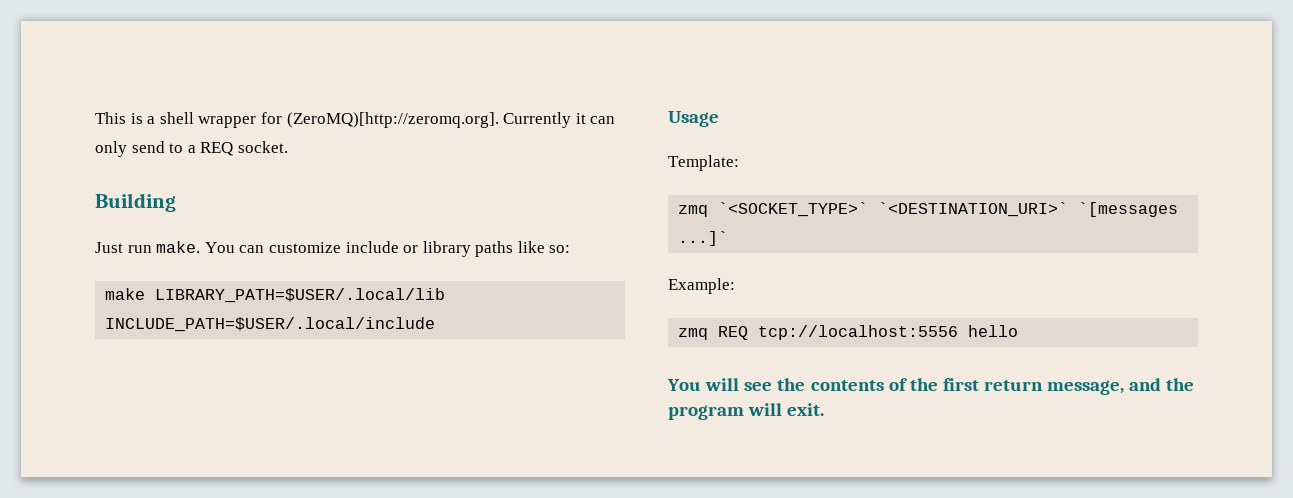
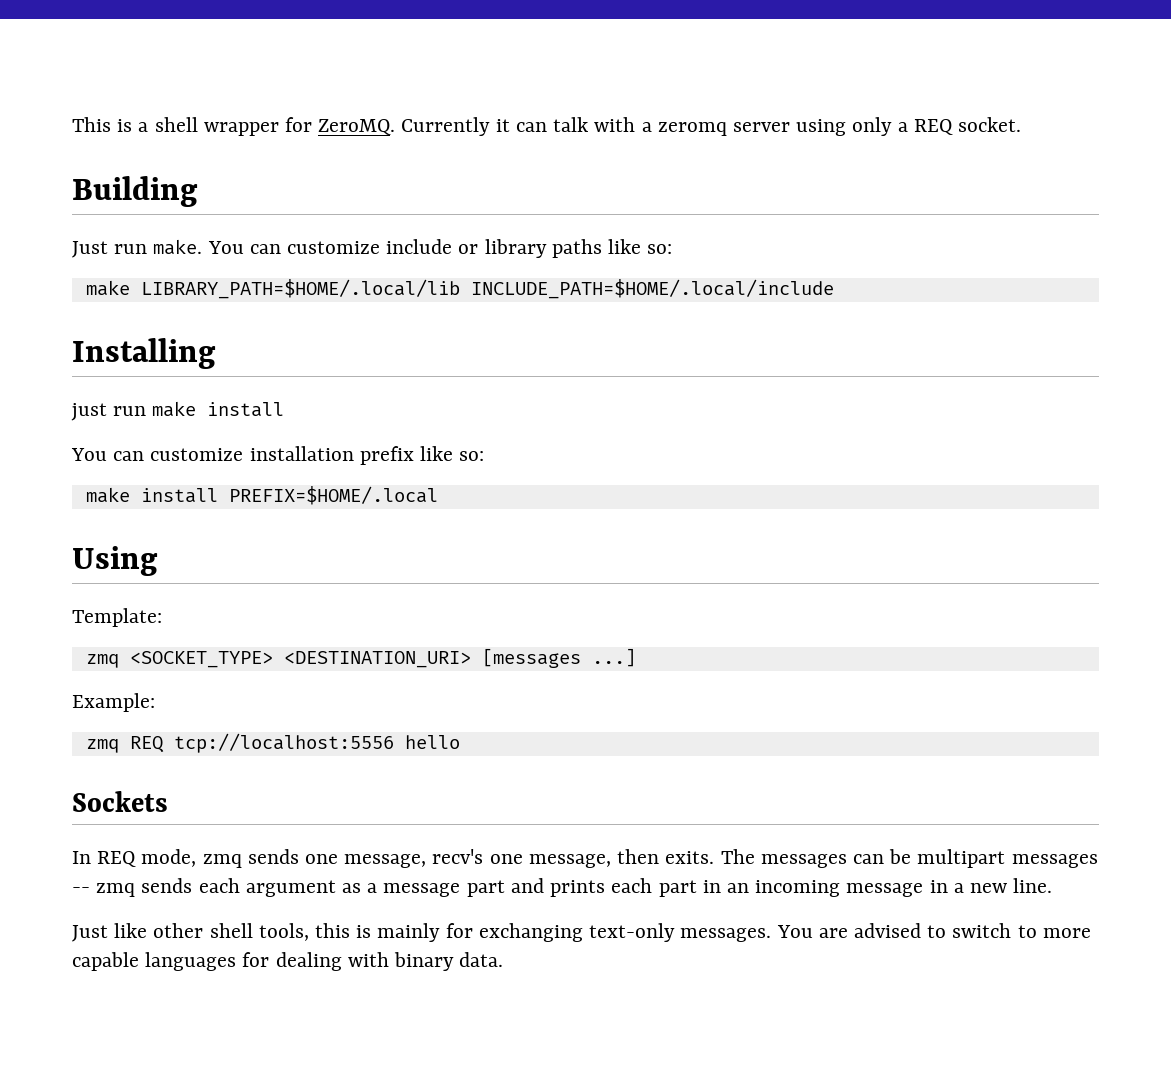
[286,112,499,128] (ZeroMQ)[http://zeromq.org]. -> [318,119,396,135] ZeroMQ.
[95,141,184,157] only send to -> [553,117,893,136] talk with a zeromq server using only
[155,288,446,303] [105,317,436,332] [668,111,719,127] [668,155,739,171] [678,202,1179,217] [678,231,729,246] LIBRARY_PATH=$USER/.local/lib INCLUDE_PATH=$USER/.local/include // Usage // Template: // zmq `<SOCKET_TYPE>` `<DESTINATION_URI>` `[messages ...]` -> [140,279,834,299] [72,338,216,369] [71,401,285,421] [71,446,485,465] [85,486,438,505] [72,546,158,576] [72,608,162,627] [85,648,636,668] LIBRARY_PATH=$HOME/.local/lib INCLUDE_PATH=$HOME/.local/include // Installing // just run make install // You can customize installation prefix like so: // make install PREFIX=$HOME/.local // Using // Template: // zmq <SOCKET_TYPE> <DESTINATION_URI> [messages ...]
[667,378,1195,395] [668,403,825,420] You will see the contents of the first return message, and the program will exit. -> [72,791,168,812] [72,849,1098,868] [72,878,1053,897] [72,923,1091,942] [72,952,504,971] Sockets // In REQ mode, zmq sends one message, recv's one message, then exits. The messages can be multipart messages -- zmq sends each argument as a message part and prints each part in an incoming message in a new line. // Just like other shell tools, this is mainly for exchanging text-only messages. You are advised to switch to more capable languages for dealing with binary data.

